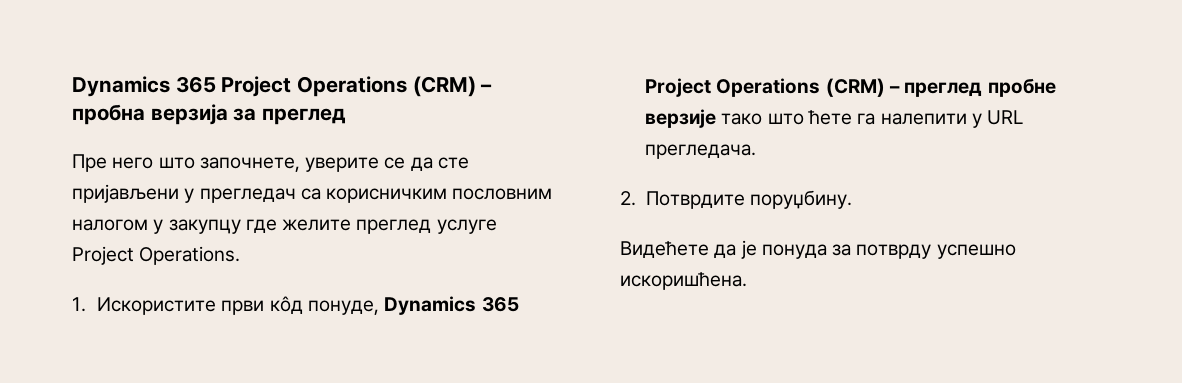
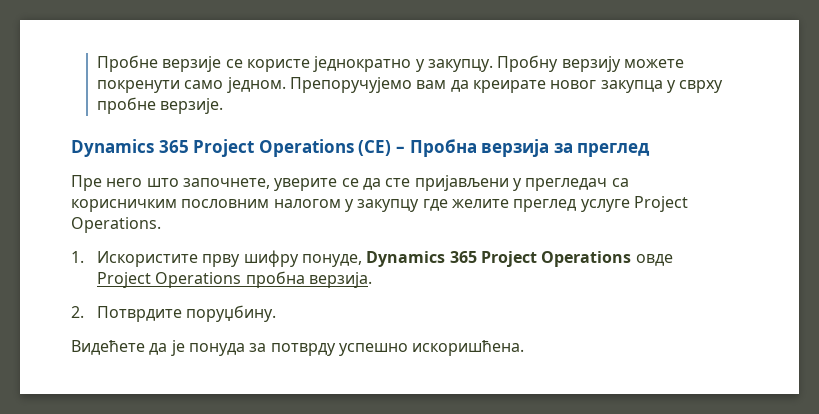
[72,76,493,97] [72,104,145,125] Dynamics 365 Project Operations (CRM) – пробна -> [96,55,684,72] [96,77,724,93] [96,97,224,114] [71,139,477,157] Пробне верзије се користе једнократно у закупцу. Пробну верзију можете покренути само једном. Препоручујемо вам да креирате новог закупца у сврху пробне верзије. // Dynamics 365 Project Operations (CE) – Пробна
[221,296,303,315] први кôд -> [202,250,299,267] прву шифру
[825,78,1056,97] [645,109,1024,128] [645,144,757,159] (CRM) – преглед пробне верзије тако што ћете га налепити у URL прегледача. -> [635,254,673,266] [96,271,372,288] овде Project Operations пробна верзија.

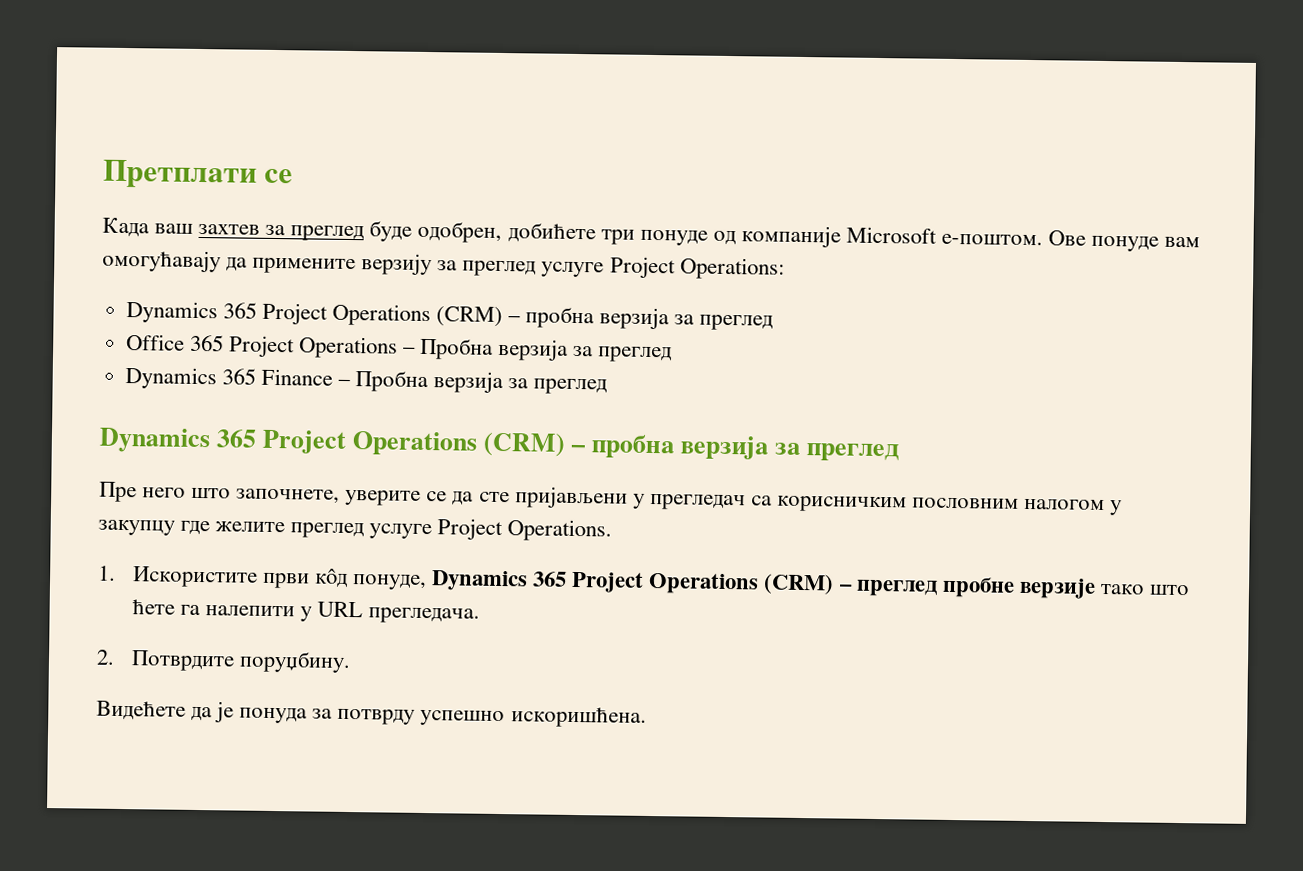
[96,55,684,72] [96,77,724,93] [96,97,224,114] [71,139,651,157] Пробне верзије се користе једнократно у закупцу. Пробну верзију можете покренути само једном. Препоручујемо вам да креирате новог закупца у сврху пробне верзије. // Dynamics 365 Project Operations (CE) – Пробна верзија за преглед -> [103,159,294,189] [102,217,1201,252] [102,249,785,280] [125,301,774,331] [125,334,673,363] [124,367,608,395] [99,427,900,462] Претплати се // Када ваш захтев за преглед буде одобрен, добићете три понуде од компаније Microsoft е-поштом. Ове понуде вам омогућавају да примените верзију за преглед услуге Project Operations: // Dynamics 365 Project Operations (CRM) – пробна верзија за преглед // Office 365 Project Operations – Пробна верзија за преглед // Dynamics 365 Finance – Пробна верзија за преглед // Dynamics 365 Project Operations (CRM) – пробна верзија за преглед
[202,250,299,267] прву шифру -> [261,568,349,589] први кôд
[635,254,673,266] [96,271,372,288] овде Project Operations пробна верзија. -> [763,573,1190,599] [131,599,481,624] (CRM) – преглед пробне верзије тако што ћете га налепити у URL прегледача.

